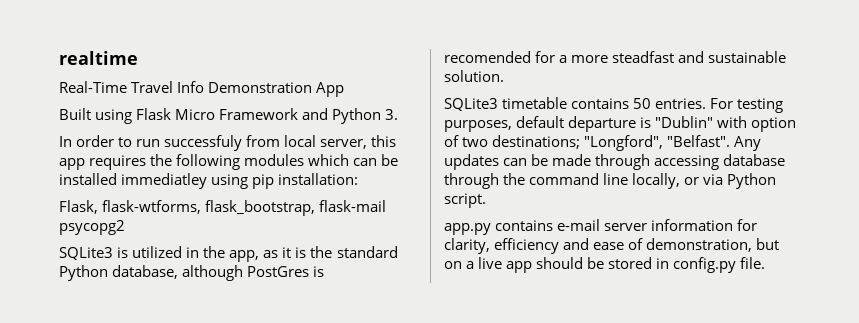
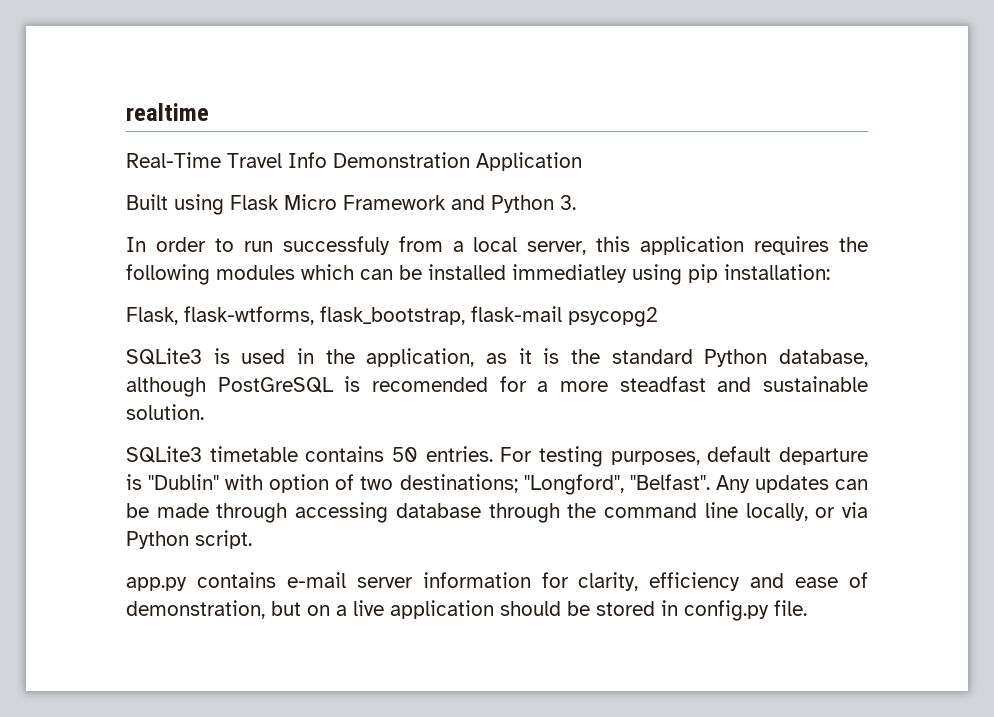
[316,82,345,97] App -> [476,152,582,171] Application
(281, 141) none -> [452,241,464,252] a
[59,158,85,170] app -> [640,236,745,255] application
[132,246,183,258] utilized -> [241,349,286,364] used
[229,250,260,262] app, -> [366,348,475,367] application,
[247,266,310,277] PostGres -> [217,377,334,393] PostGreSQL
[506,261,533,273] app -> [390,600,494,619] application

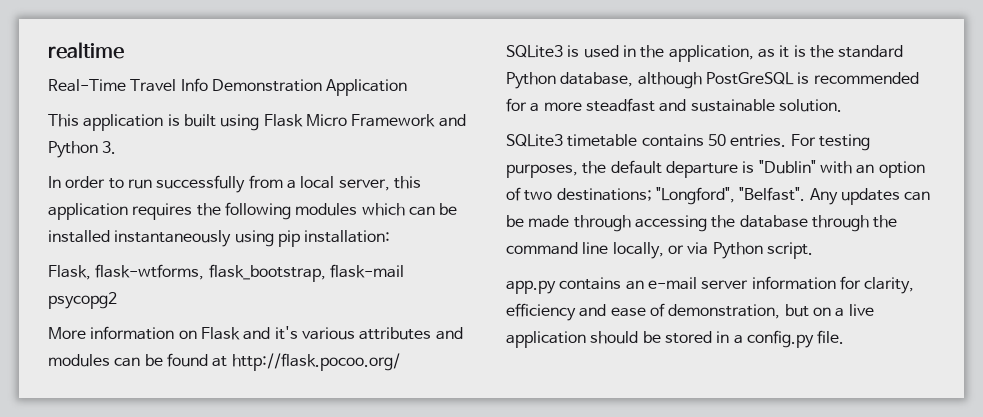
[126,194,168,210] Built -> [48,114,216,131] This application is built
[282,236,390,255] successfuly -> [156,175,246,193] successfully
[512,264,627,283] immediatley -> [114,230,232,247] instantaneously
(658, 317) none -> [48,326,463,340] [48,353,400,371] // More information on Flask and it's various attributes and modules can be found at http://flask.pocoo.org/
[372,377,488,392] recomended -> [813,72,919,84] recommended
(700, 458) none -> [582,161,607,174] the
(264, 482) none -> [856,164,875,174] an
(389, 512) none -> [711,215,736,228] the
(276, 580) none -> [625,280,644,290] an
(678, 608) none -> [733,335,743,344] a

